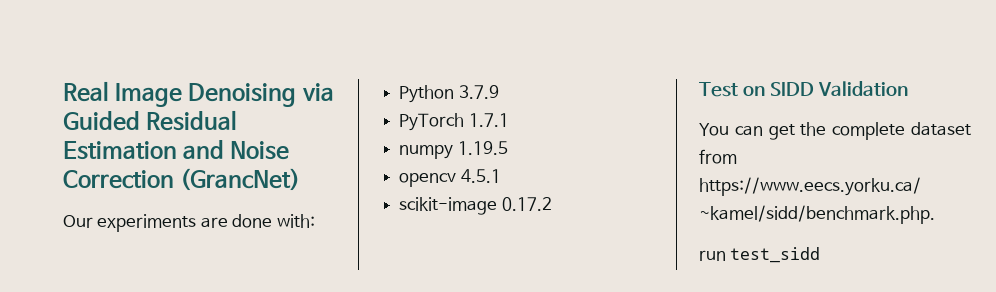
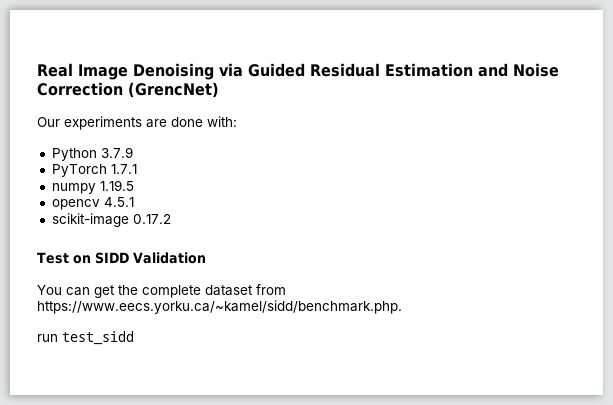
[180,168,301,191] (GrancNet) -> [128,82,219,98] (GrencNet)

